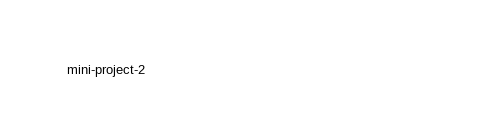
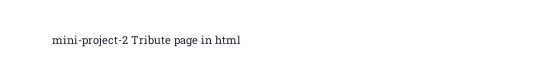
(145, 71) none -> [131,35,241,47] Tribute page in html

